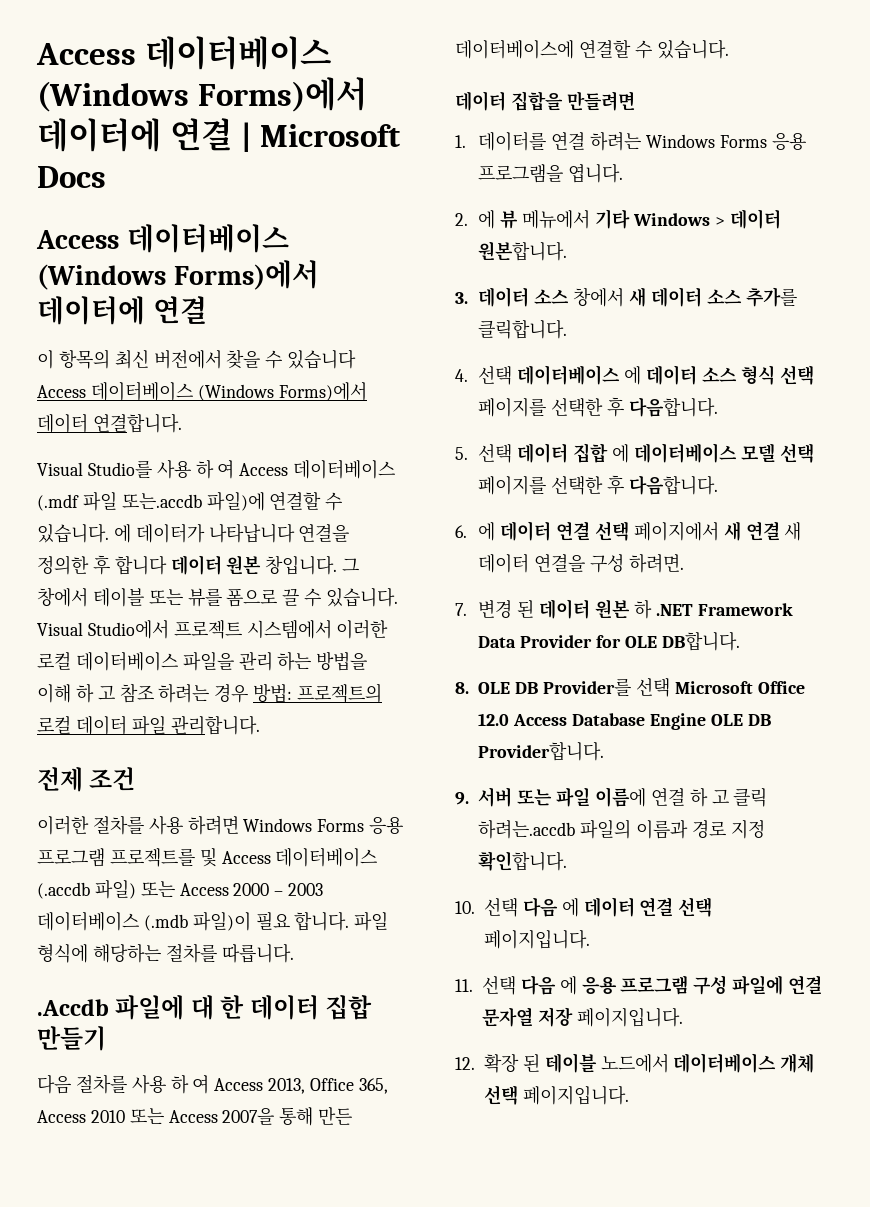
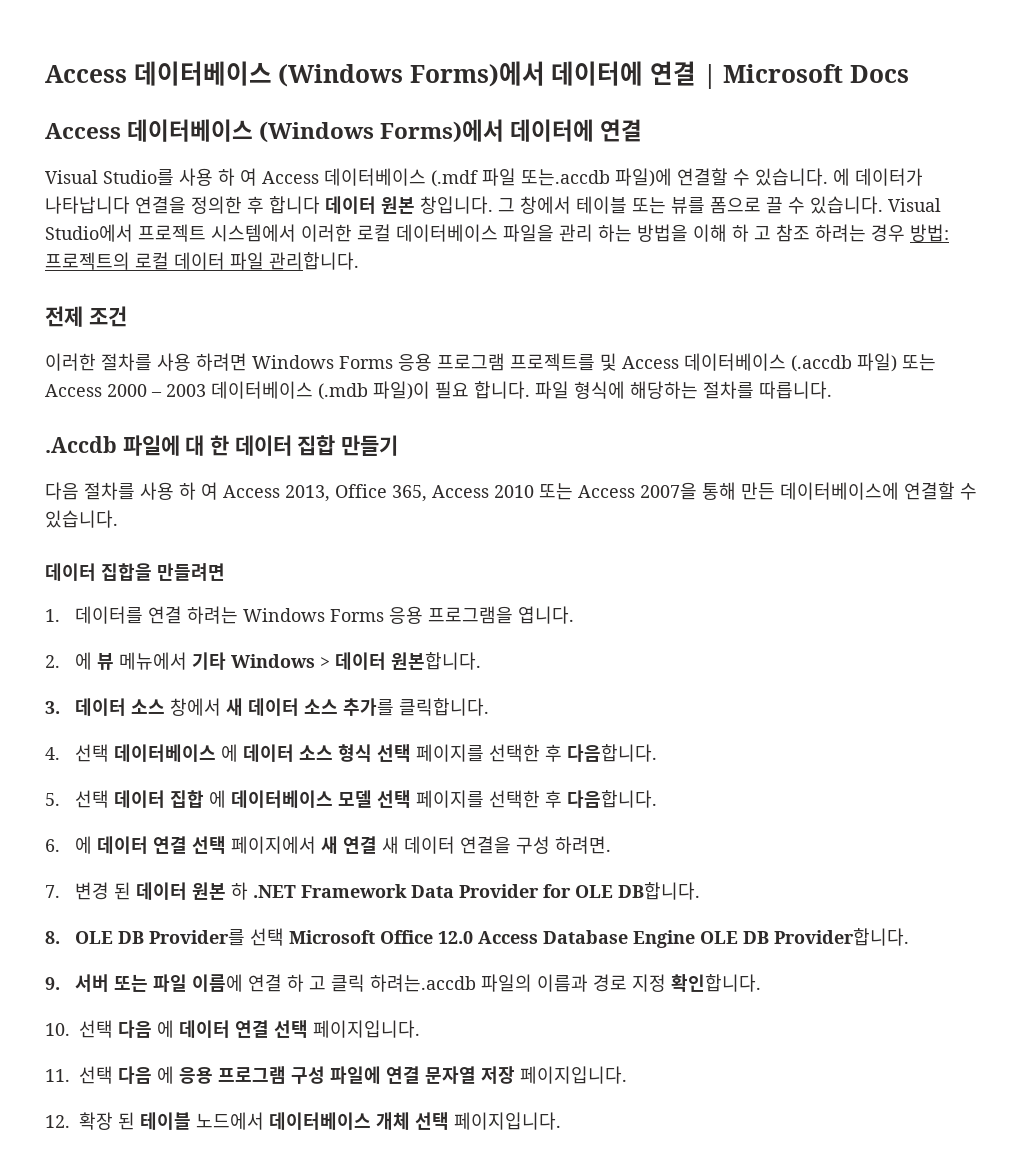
[37,349,357,369] [37,381,367,401] [37,413,182,433] // 이 항목의 최신 버전에서 찾을 수 있습니다 Access 데이터베이스 (Windows Forms)에서 데이터 연결합니다. -> (643, 130) none

